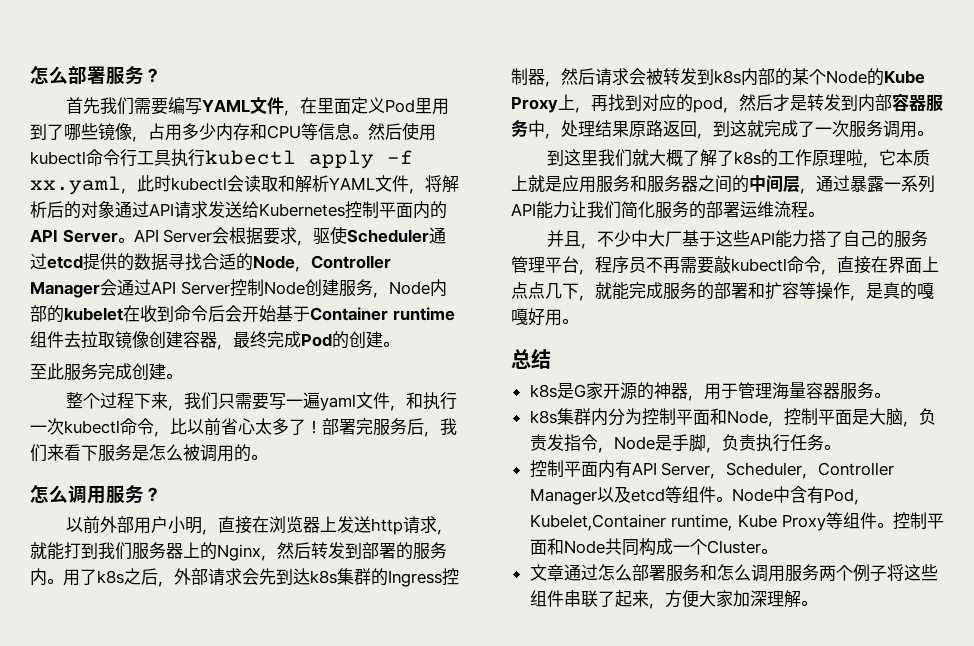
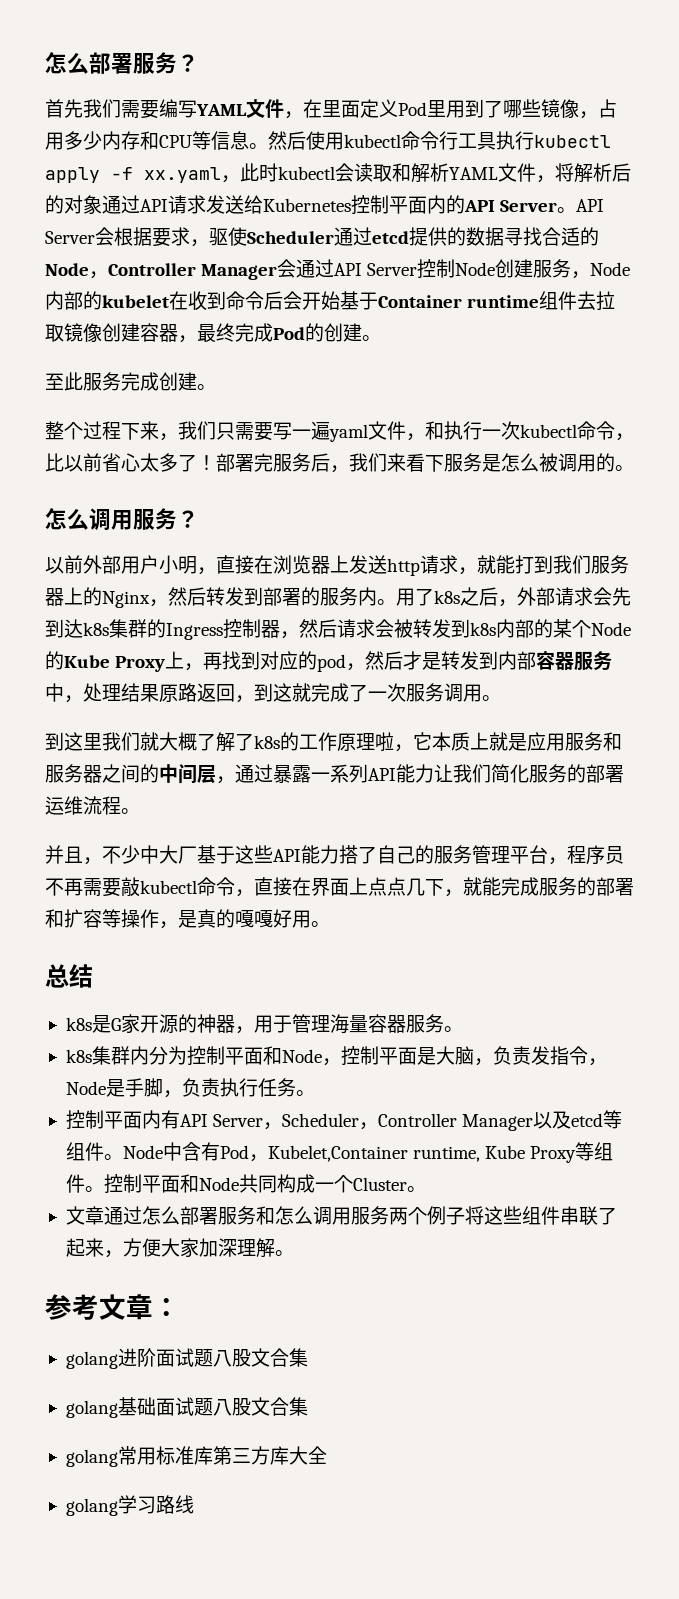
(817, 603) none -> [45,1294,180,1320] [65,1348,308,1369] [65,1397,308,1418] [65,1446,327,1467] [65,1495,194,1516] // 参考文章： // golang进阶面试题八股文合集 // golang基础面试题八股文合集 // golang常用标准库第三方库大全 // golang学习路线

